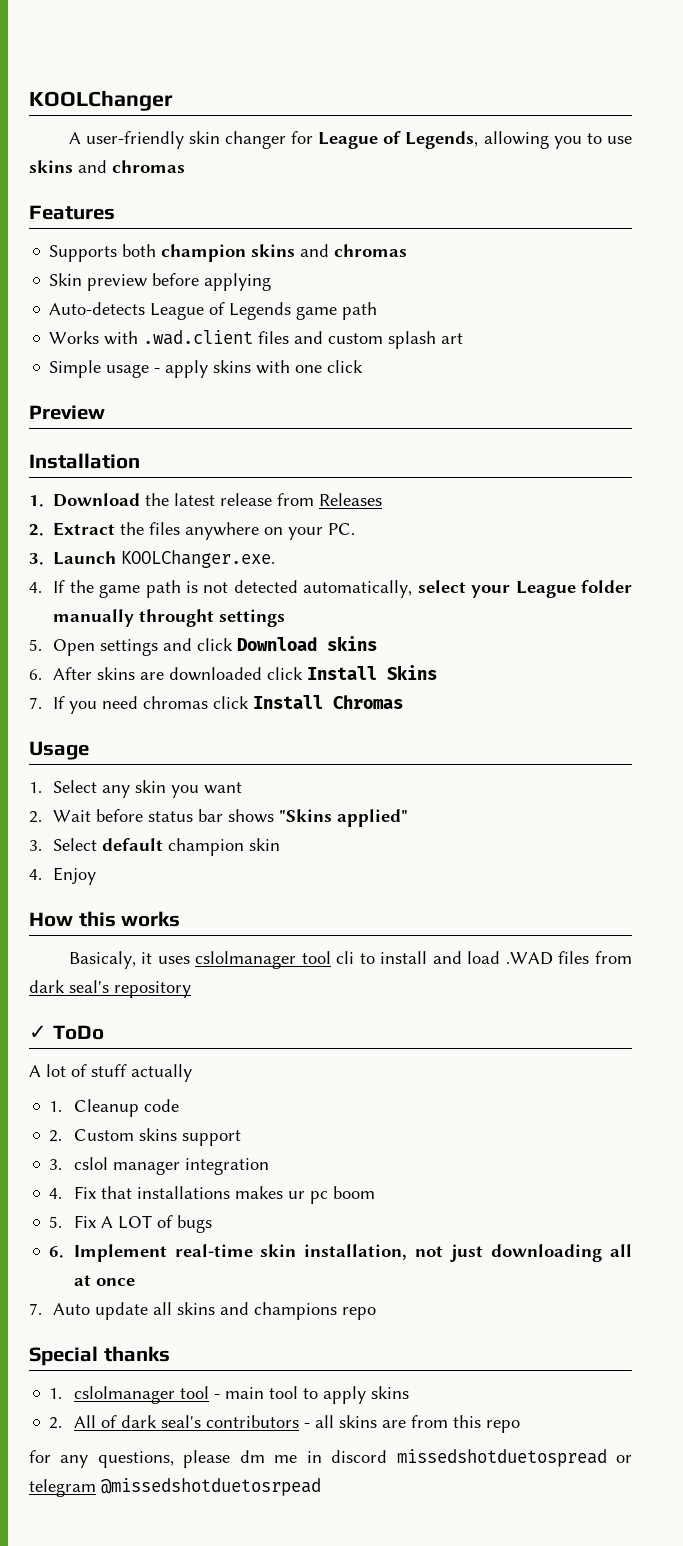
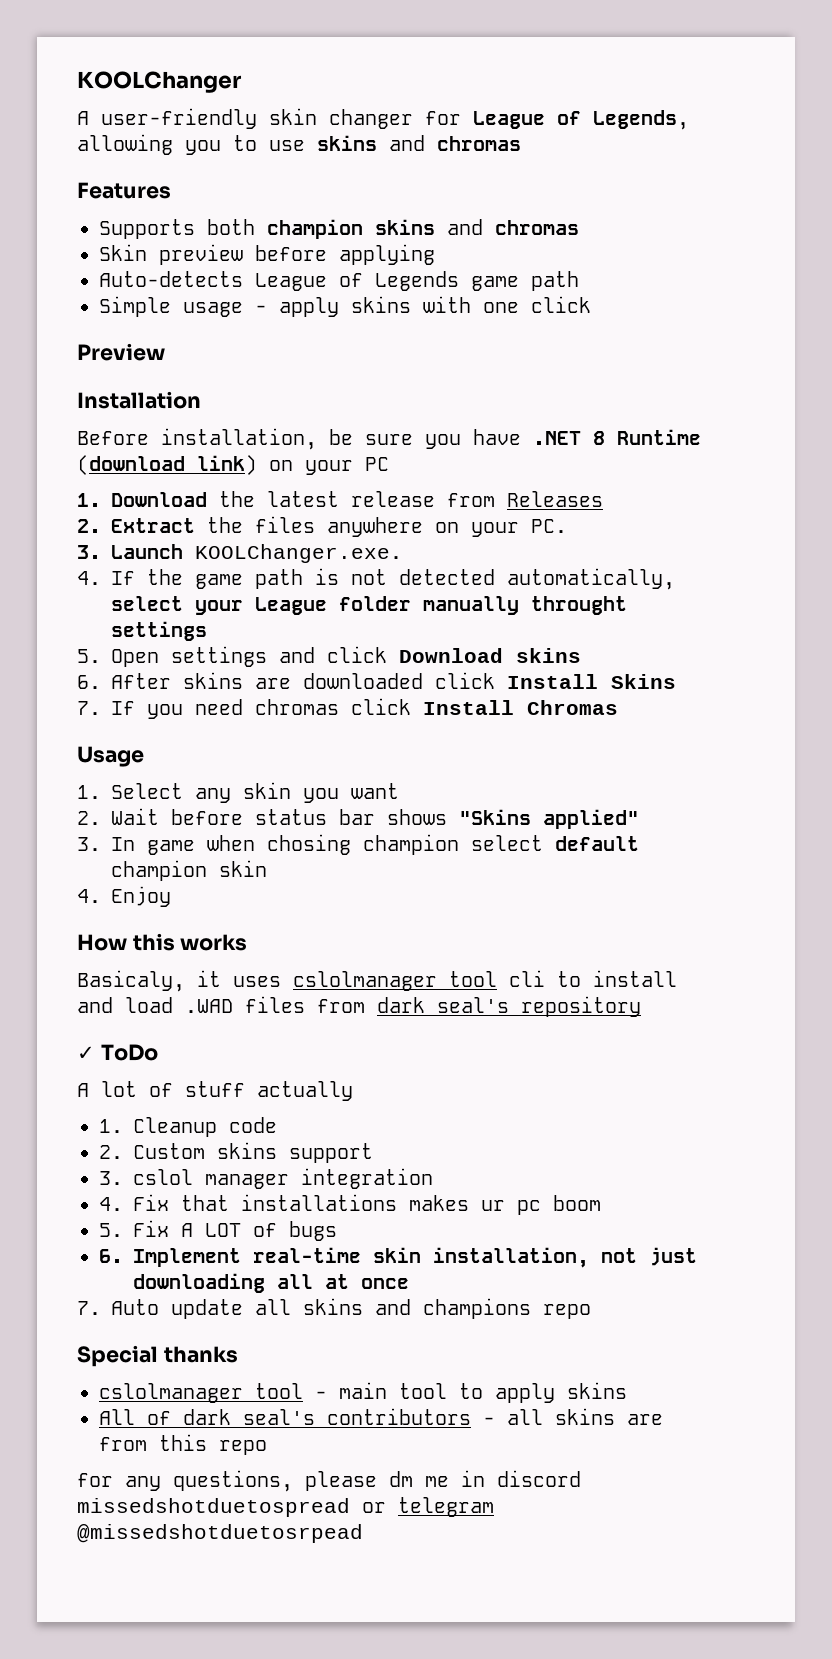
[49,330,464,349] // Works with .wad.client files and custom splash art -> (579, 281) none
(140, 461) none -> [77,428,701,450] [77,455,389,475] // Before installation, be sure you have .NET 8 Runtime (download link) on your PC
[53,838,98,851] Select -> [111,834,544,855] In game when chosing champion select
[49,1388,63,1399] 1. -> (238, 1354) none
[49,1417,63,1429] 2. -> (627, 1390) none

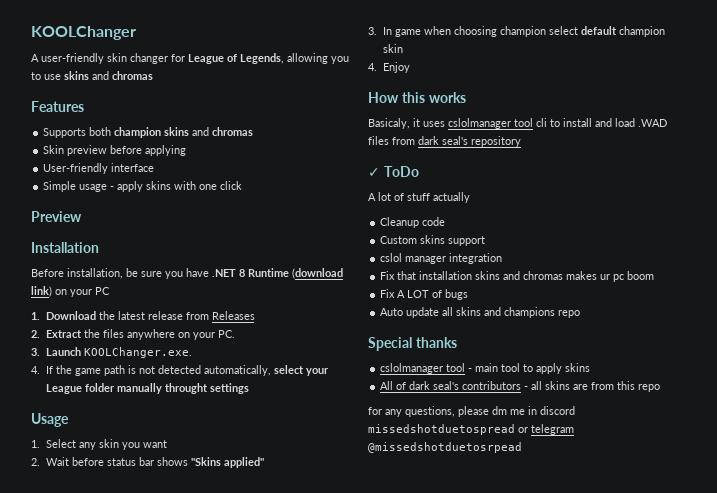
[99,271,579,291] Auto-detects League of Legends game path -> [43,163,155,174] User-friendly interface
[77,646,582,667] [77,672,677,689] [77,698,619,719] // 5. Open settings and click Download skins // 6. After skins are downloaded click Install Skins // 7. If you need chromas click Install Chromas -> (249, 388) none
[267,834,352,855] chosing -> [453,26,497,37] choosing
[99,1119,123,1133] 1. -> (470, 197) none
[99,1145,123,1159] 2. -> (446, 221) none
[99,1171,123,1185] 3. -> (486, 241) none
[99,1197,123,1211] 4. -> (503, 258) none
[241,1194,398,1211] installations -> [419,271,564,280] installation skins and chromas
[99,1223,123,1237] 5. -> (655, 275) none
[99,1247,698,1268] [133,1273,410,1293] [77,1301,101,1315] 6. Implement real-time skin installation, not just downloading all at once // 7. -> (469, 294) none

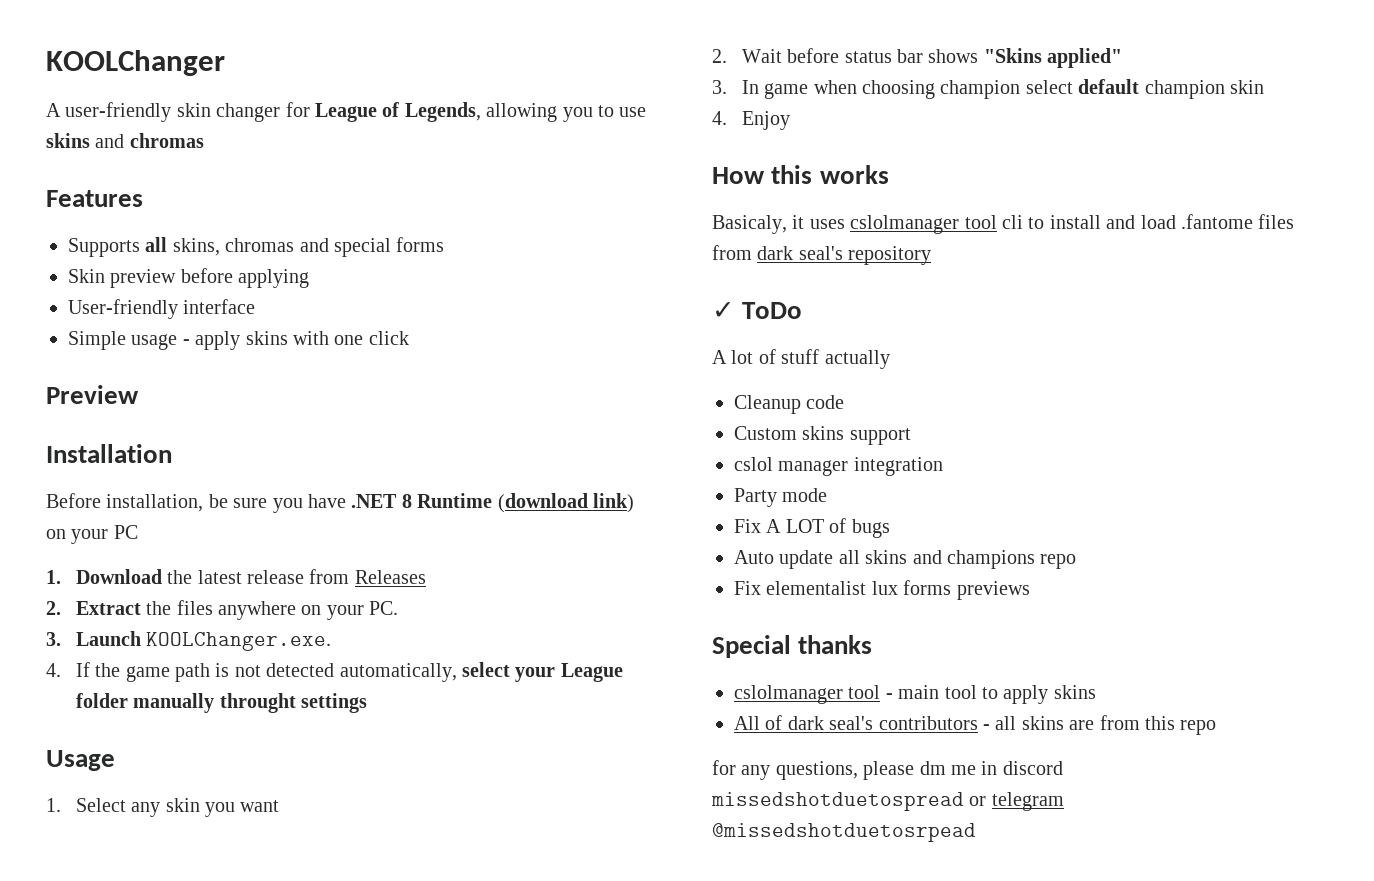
[89,127,254,138] both champion skins and chromas -> [145,237,445,257] all skins, chromas and special forms
[638,119,667,127] .WAD -> [1181,214,1253,229] .fantome
[380,271,655,282] Fix that installation skins and chromas makes ur pc boom -> [734,488,828,507] Party mode
(581, 314) none -> [734,580,1030,600] // Fix elementalist lux forms previews

